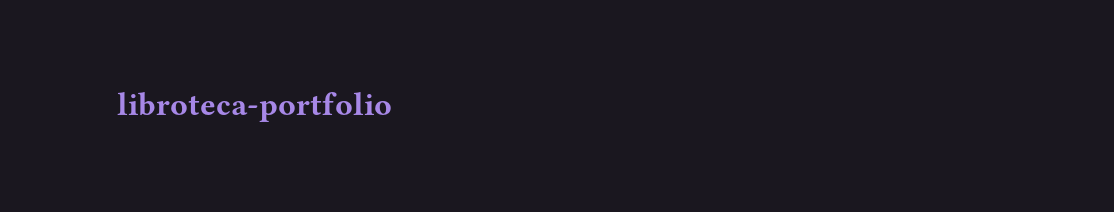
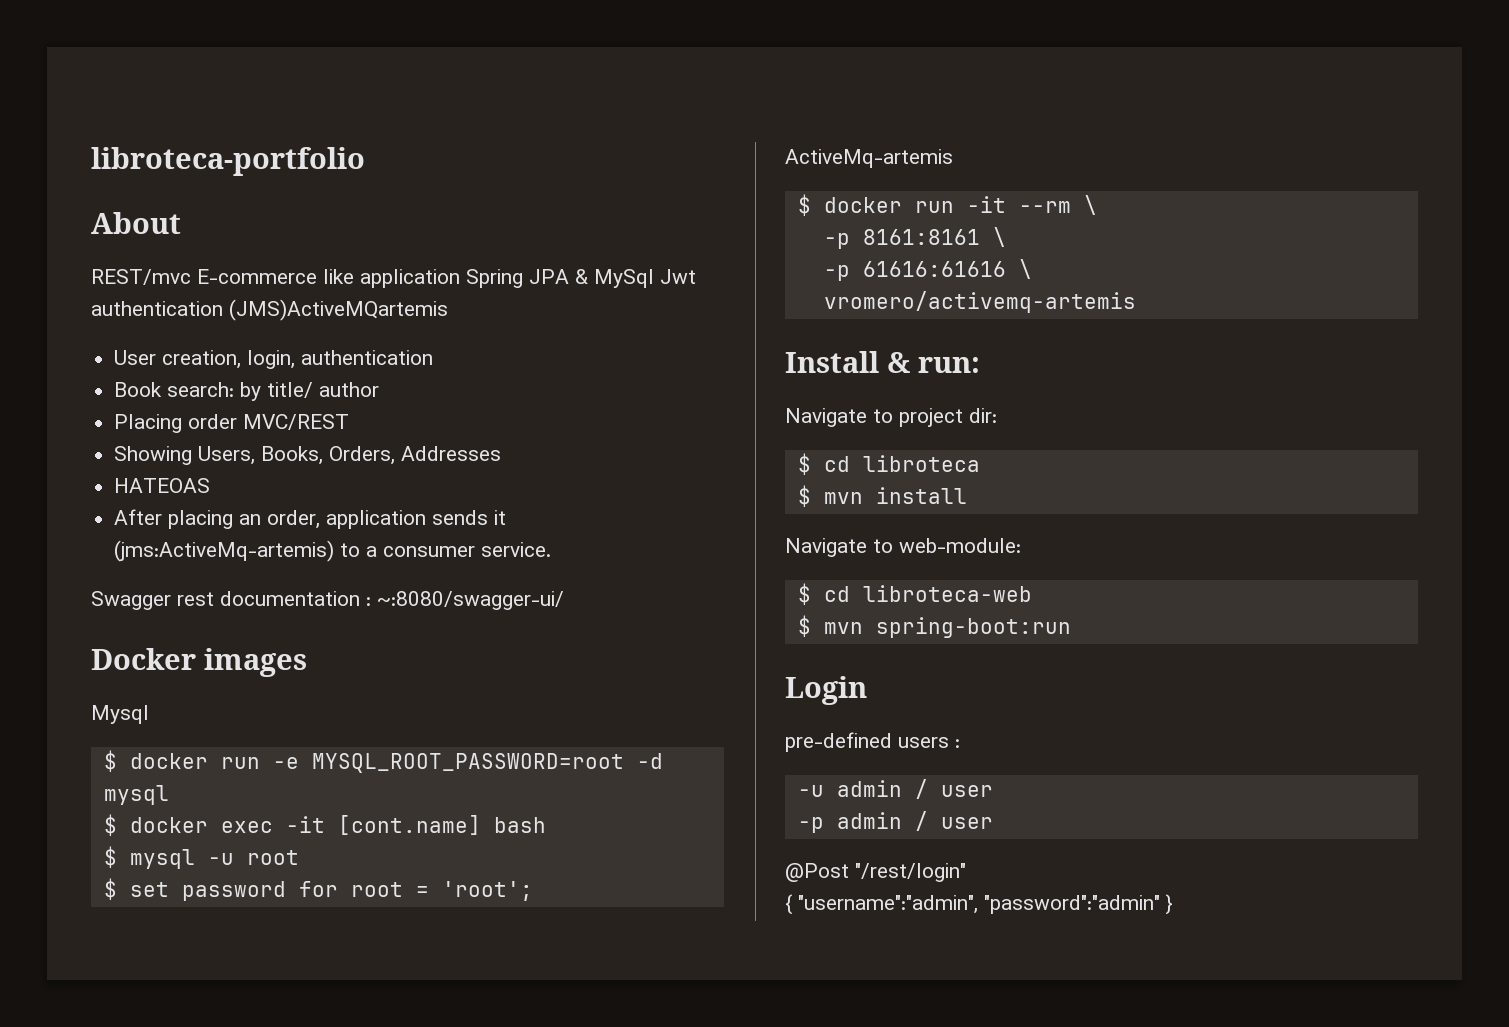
(392, 107) none -> [91,212,181,234] [91,269,696,288] [91,299,448,321] [114,350,434,369] [114,382,380,401] [114,414,350,433] [114,446,502,465] [114,478,211,493] [114,509,507,529] [114,540,552,562] [91,591,564,610] [91,648,307,677] [91,705,149,724] [103,750,663,773] [103,785,169,805] [103,814,546,836] [103,846,299,869] [103,878,533,901] [785,149,953,168] [797,194,1097,216] [823,227,1006,249] [823,259,1032,281] [823,291,1136,313] [785,351,980,373] [785,408,997,427] [797,453,980,475] [797,485,967,507] [785,538,1021,557] [797,583,1032,605] [797,615,1071,638] [785,676,867,705] [785,732,960,752] [797,779,993,799] [797,811,993,833] [785,863,966,882] [785,894,1173,915] // About // REST/mvc E-commerce like application Spring JPA & MySql Jwt authentication (JMS)ActiveMQartemis // User creation, login, authentication // Book search: by title/ author // Placing order MVC/REST // Showing Users, Books, Orders, Addresses // HATEOAS // After placing an order, application sends it (jms:ActiveMq-artemis) to a consumer service. // Swagger rest documentation : ~:8080/swagger-ui/ // Docker images // Mysql // $ docker run -e MYSQL_ROOT_PASSWORD=root -d mysql // $ docker exec -it [cont.name] bash // $ mysql -u root // $ set password for root = 'root'; // ActiveMq-artemis // $ docker run -it --rm \ // -p 8161:8161 \ // -p 61616:61616 \ // vromero/activemq-artemis // Install & run: // Navigate to project dir: // $ cd libroteca // $ mvn install // Navigate to web-module: // $ cd libroteca-web // $ mvn spring-boot:run // Login // pre-defined users : // -u admin / user // -p admin / user // @Post "/rest/login" // { "username":"admin", "password":"admin" }

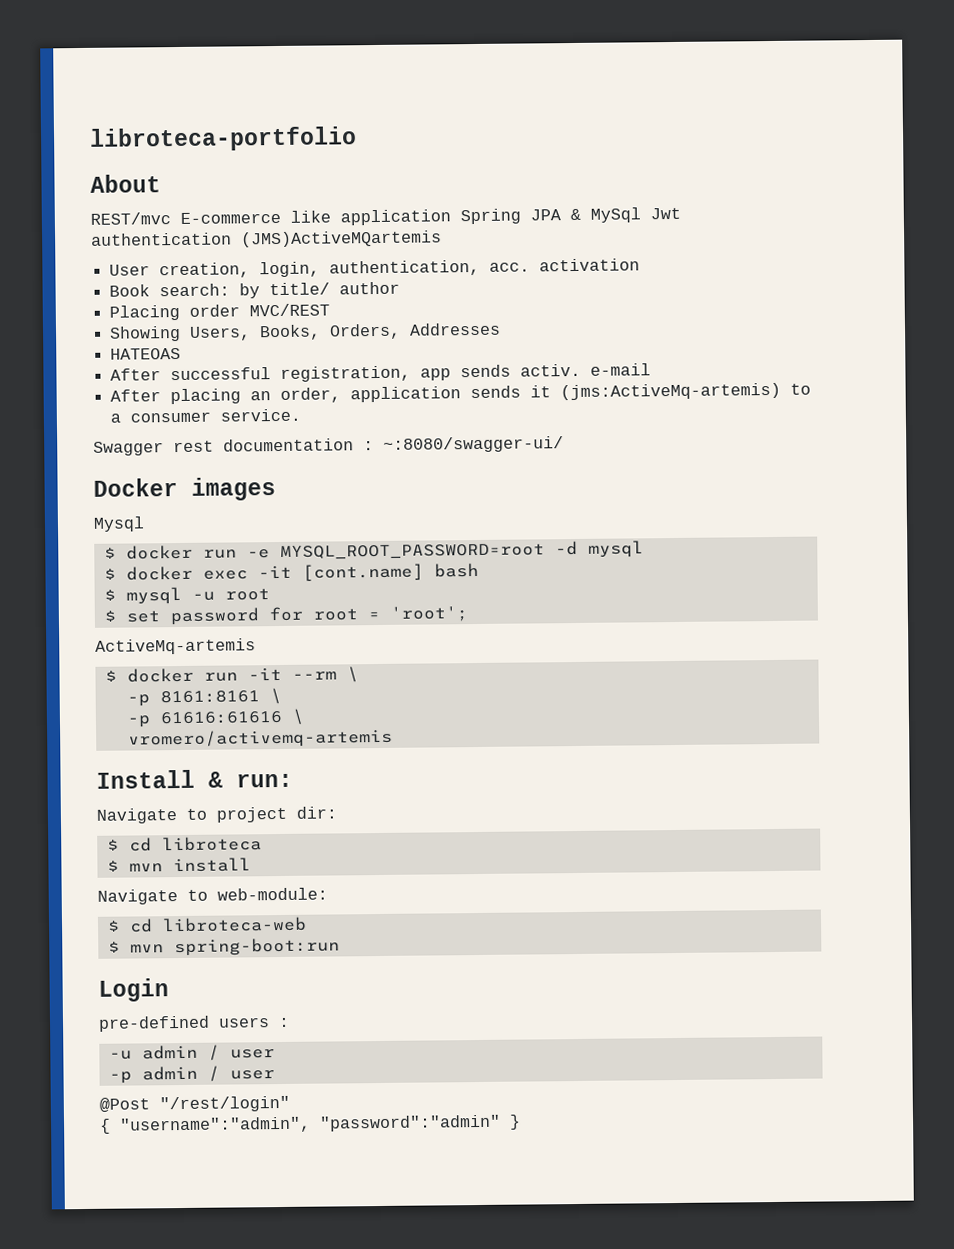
[301,350,434,365] authentication -> [329,258,641,277] authentication, acc. activation
(211, 485) none -> [110,363,652,382] // After successful registration, app sends activ. e-mail

